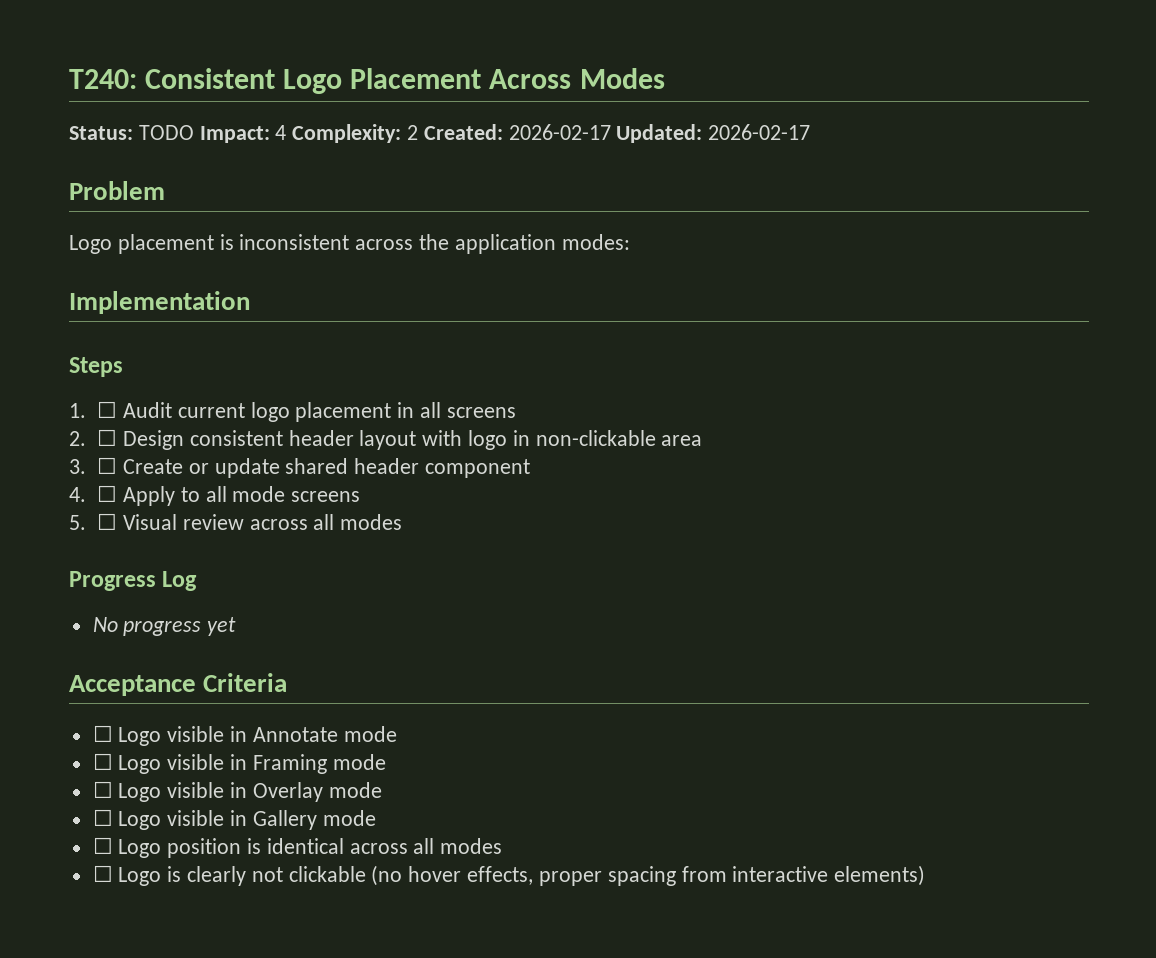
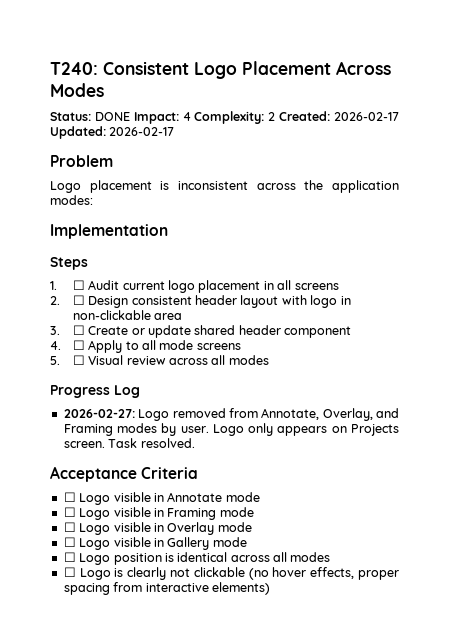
[138,125,194,140] TODO -> [94,112,130,121] DONE
[92,617,237,636] No progress yet -> [63,408,399,421] [63,423,399,436] [63,438,195,448] 2026-02-27: Logo removed from Annotate, Overlay, and Framing modes by user. Logo only appears on Projects screen. Task resolved.

